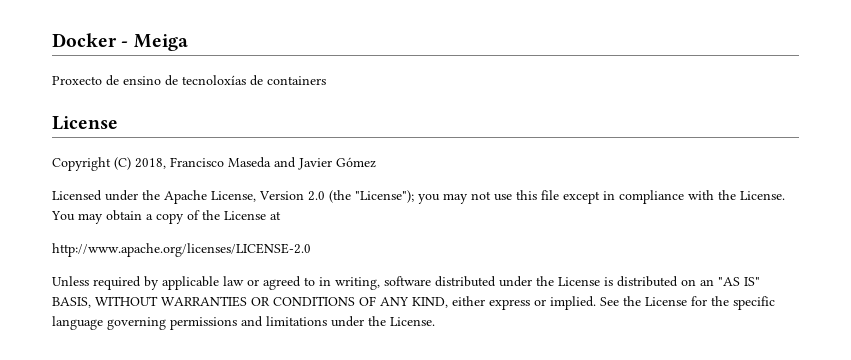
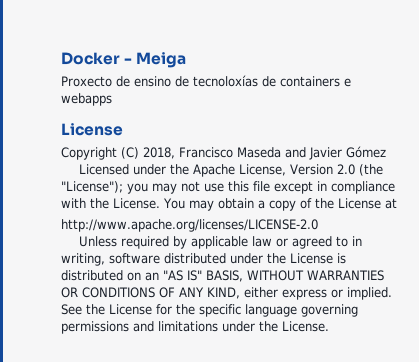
(326, 80) none -> [344,78,351,87] [61,93,112,106] e webapps

